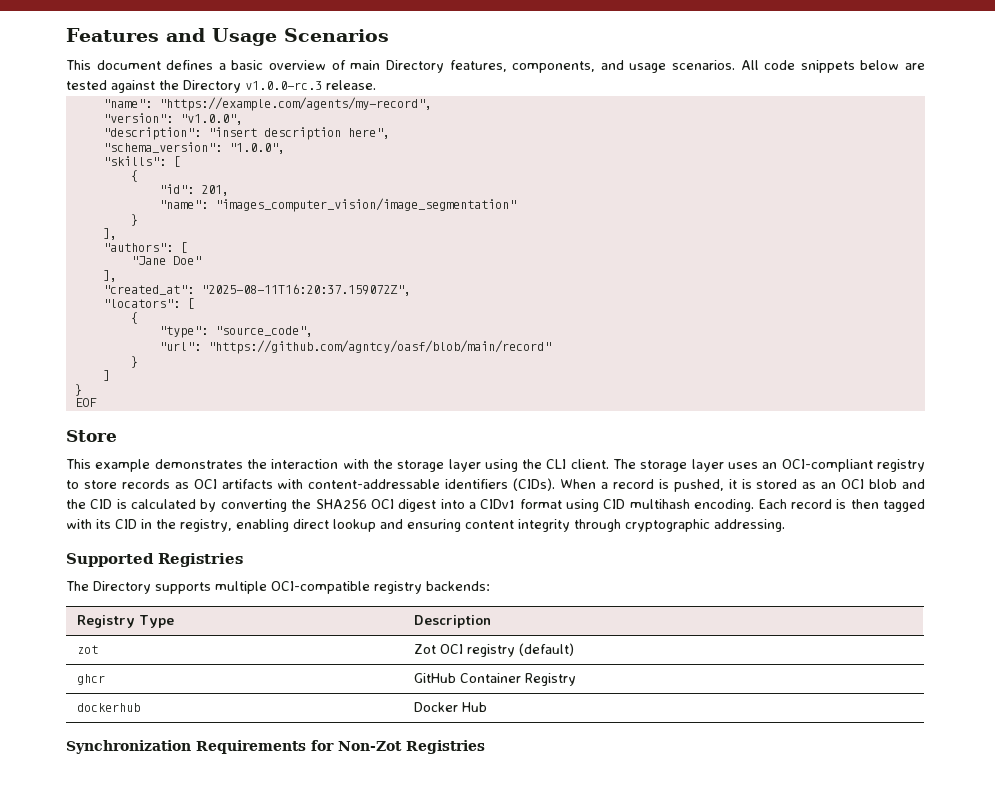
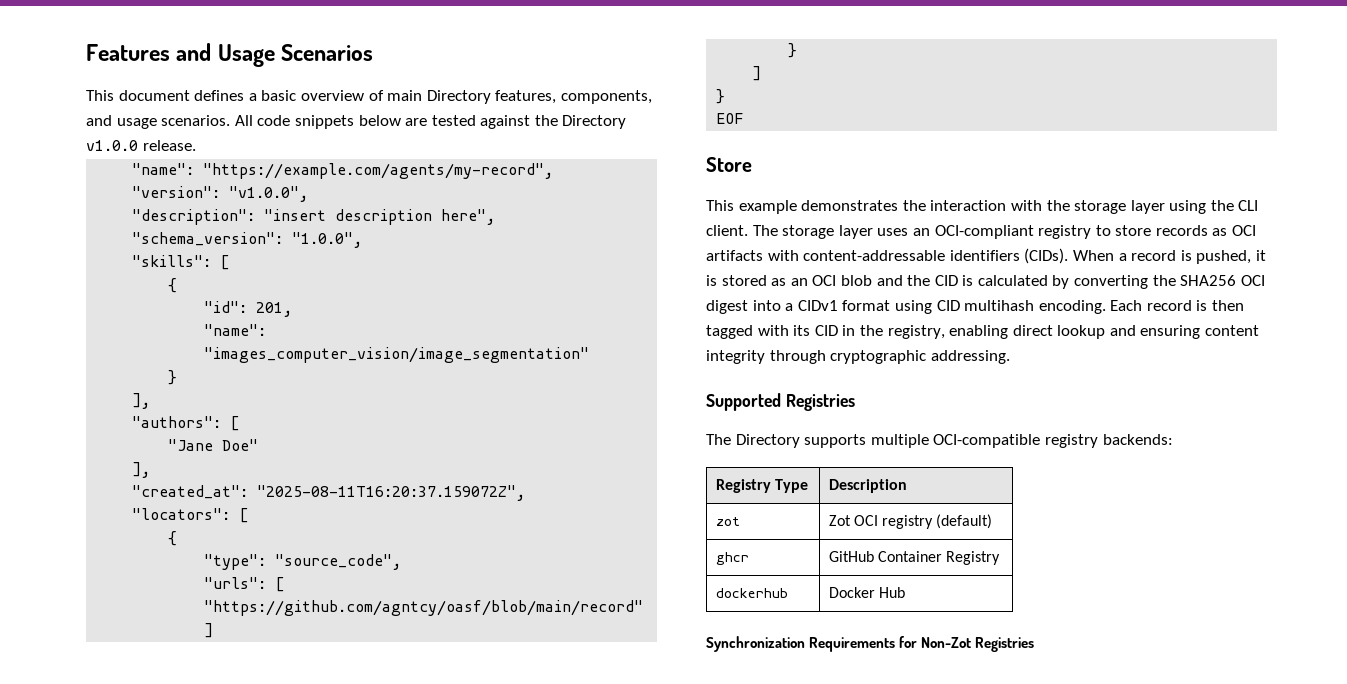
[245,81,322,90] v1.0.0-rc.3 -> [86,140,138,151] v1.0.0
[158,342,201,351] "url": -> [204,577,285,592] "urls": [
(551, 347) none -> [204,623,214,638] ]

